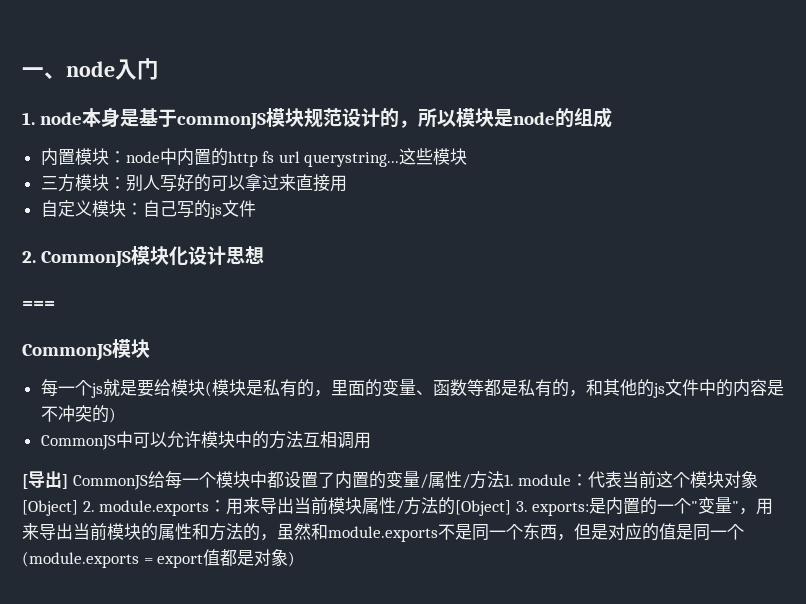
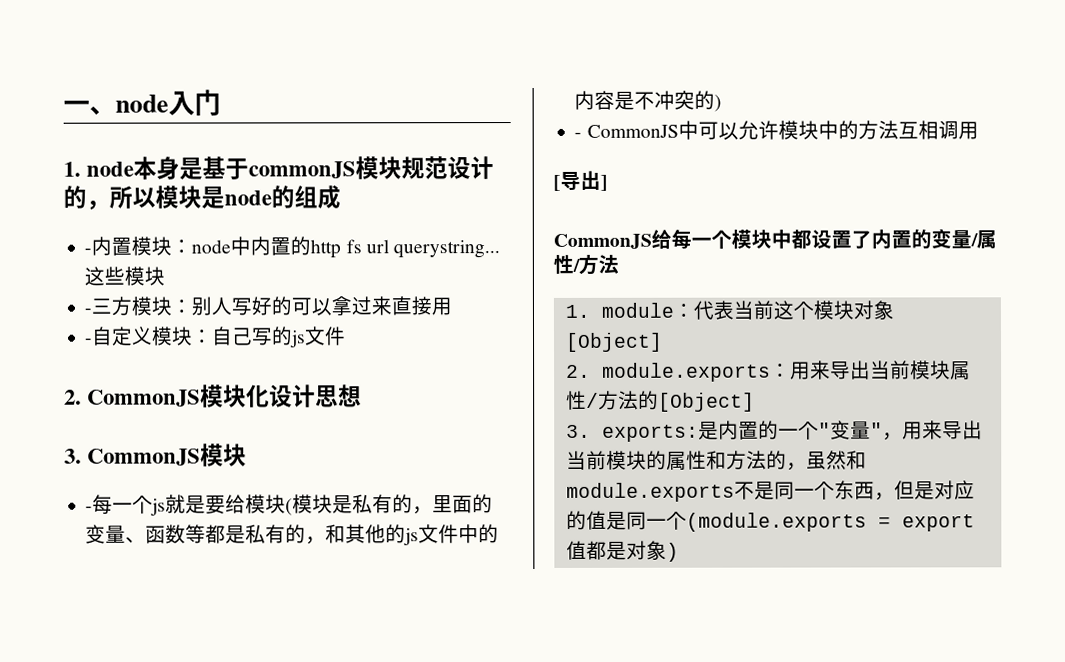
(613, 117) none -> [84,248,93,254] -
(468, 156) none -> [84,308,93,314] -
(347, 183) none -> [85,338,94,344] -
[22,301,55,309] === // -> [64,448,82,464] 3.
(150, 348) none -> [85,506,94,512] -
(116, 415) none -> [574,132,583,138] -
(68, 481) none -> (608, 182) //
(504, 479) none -> (619, 264) //
(78, 508) none -> (663, 342) //
(512, 508) none -> (755, 402) //

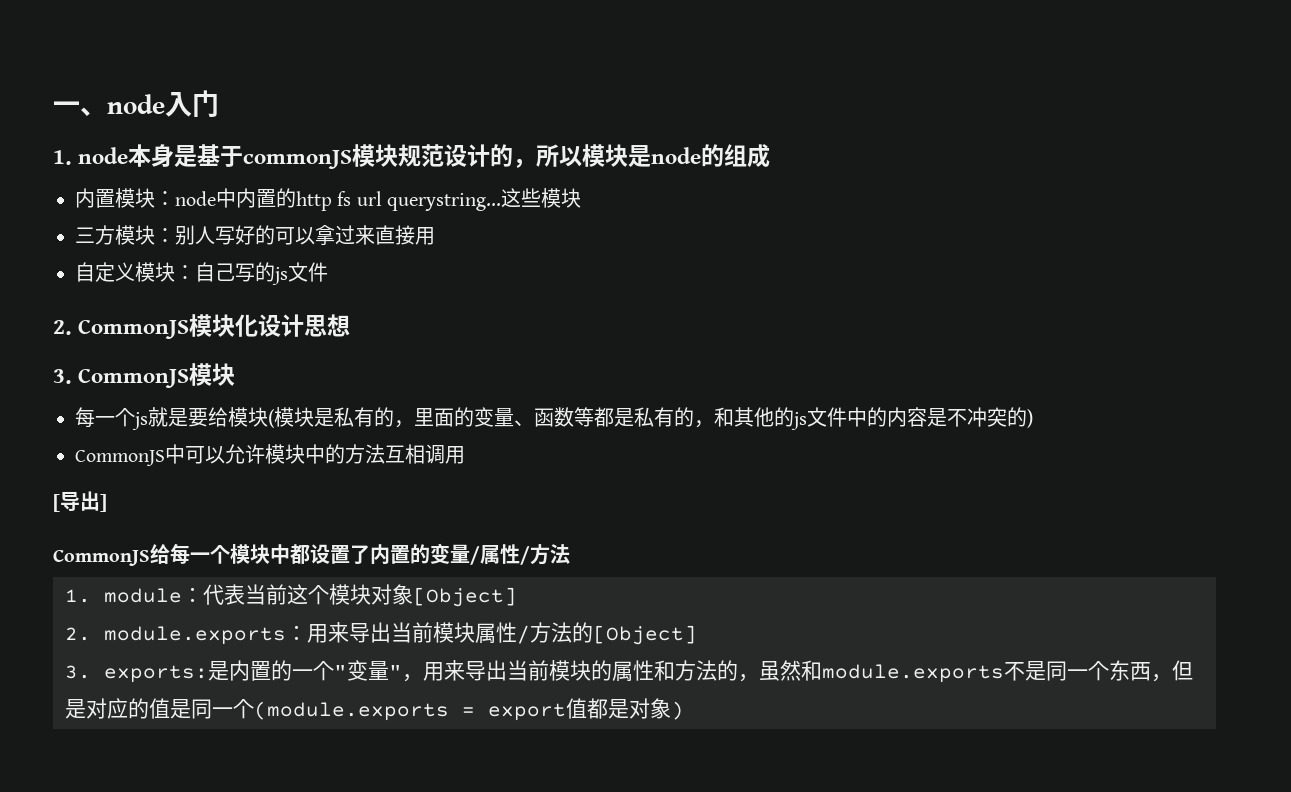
[84,248,93,254] - -> (771, 156) none
[84,308,93,314] - -> (582, 198) none
[85,338,94,344] - -> (435, 236) none
[85,506,94,512] - -> (236, 374) none
[574,132,583,138] - -> (1033, 418) none

